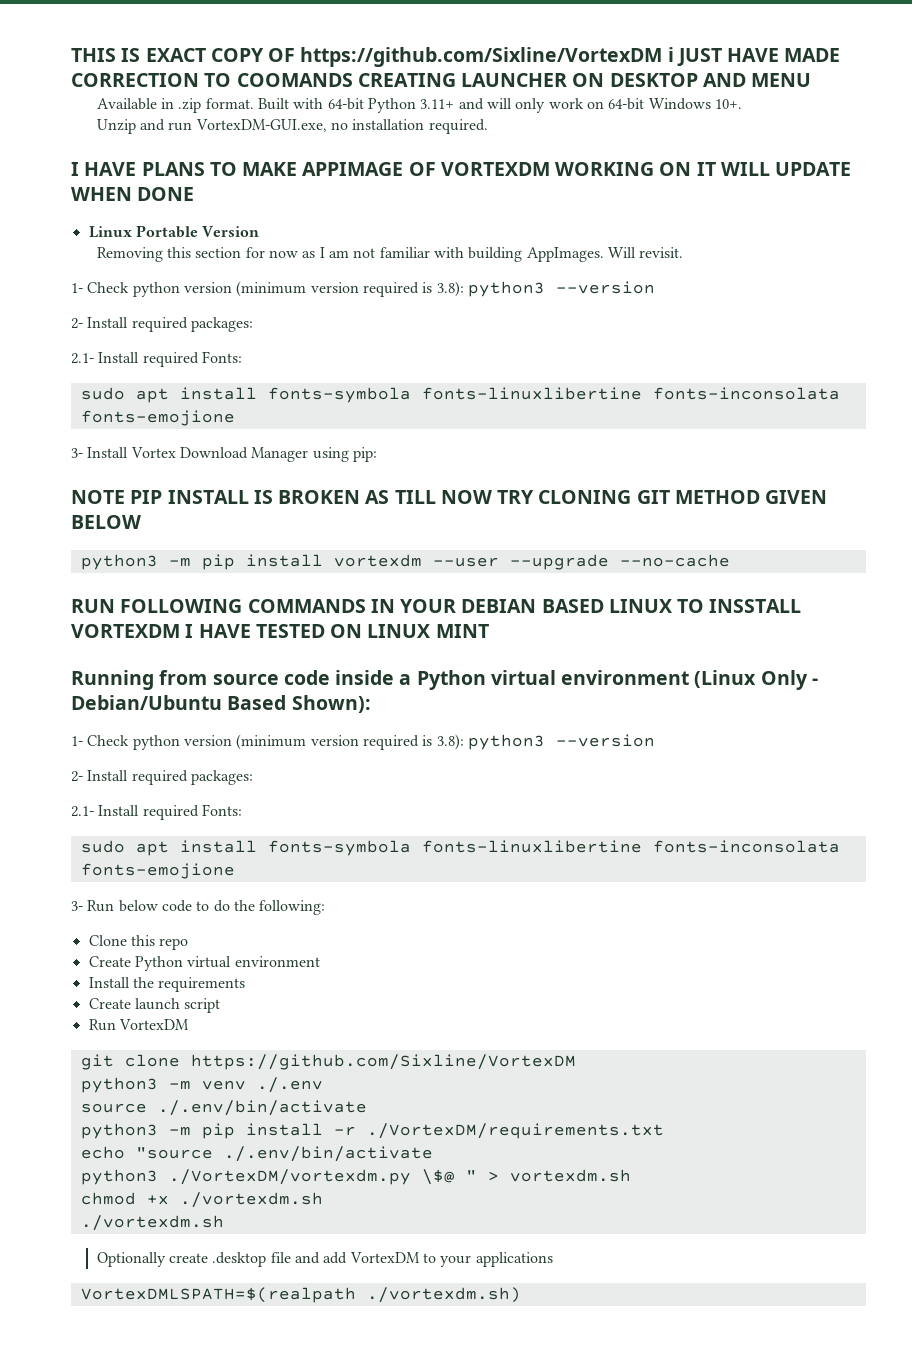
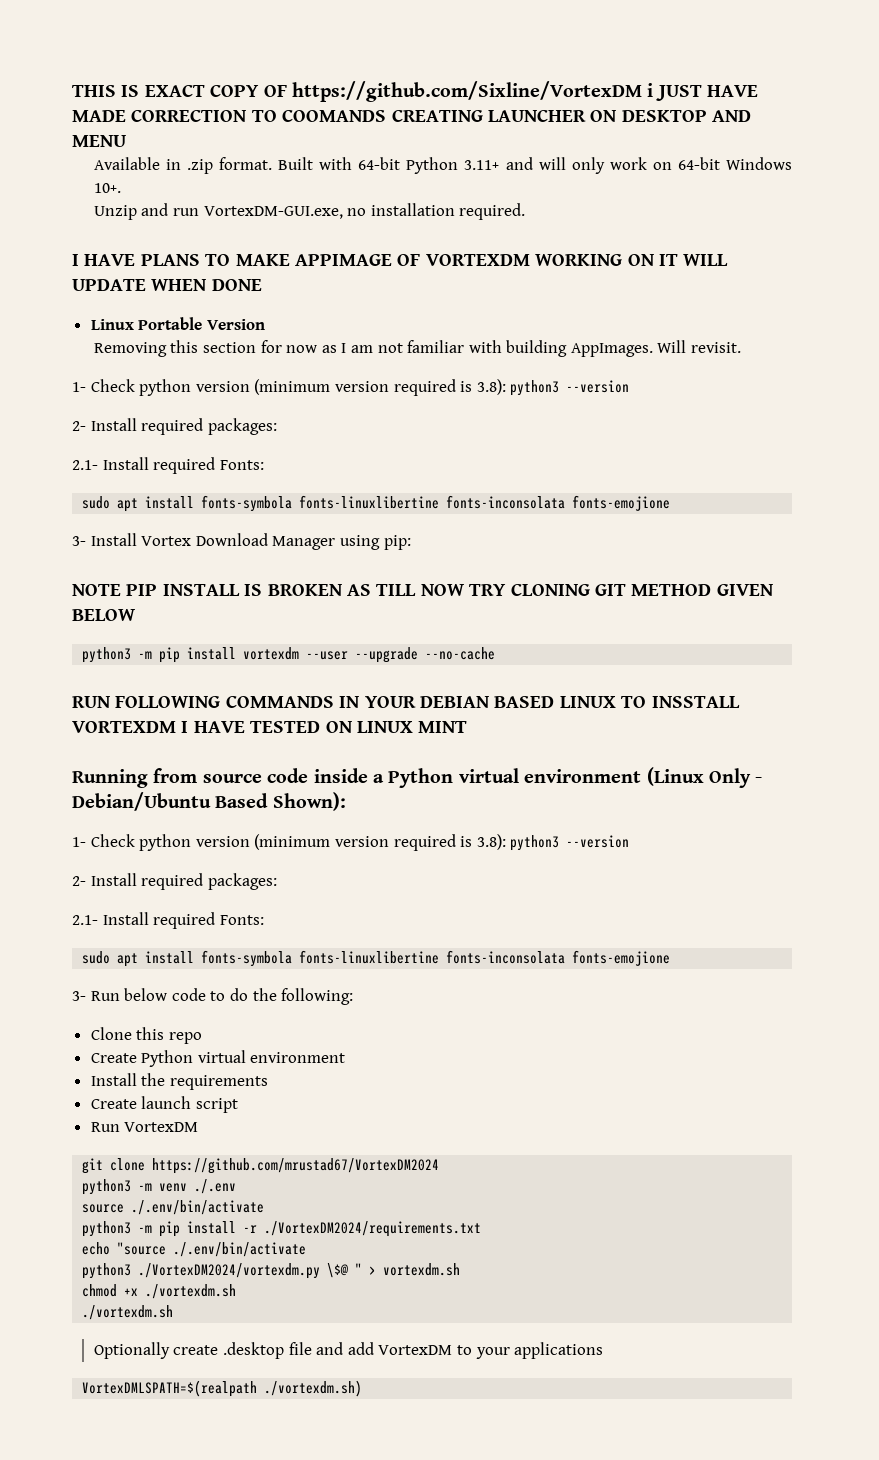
[190,1054,576,1070] https://github.com/Sixline/VortexDM -> [152,1158,440,1174] https://github.com/mrustad67/VortexDM2024
[366,1123,664,1139] ./VortexDM/requirements.txt -> [264,1221,482,1237] ./VortexDM2024/requirements.txt
[168,1169,411,1185] ./VortexDM/vortexdm.py -> [138,1263,321,1279] ./VortexDM2024/vortexdm.py

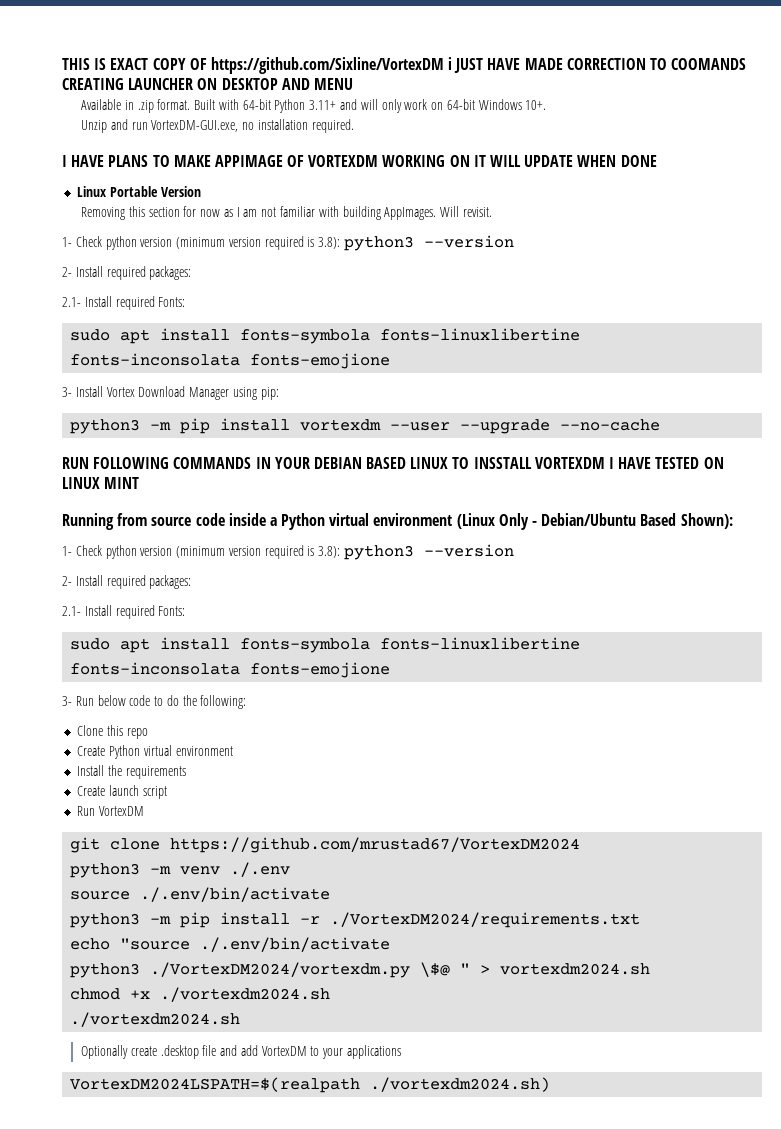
[72,583,773,596] [72,609,136,621] // NOTE PIP INSTALL IS BROKEN AS TILL NOW TRY CLONING GIT METHOD GIVEN BELOW -> (279, 393) none
[383,1263,461,1276] vortexdm.sh -> [500,963,651,975] vortexdm2024.sh
[145,1284,237,1299] [82,1305,174,1320] ./vortexdm.sh // ./vortexdm.sh -> [160,987,331,1002] [70,1012,241,1027] ./vortexdm2024.sh // ./vortexdm2024.sh
[82,1380,363,1397] VortexDMLSPATH=$(realpath ./vortexdm.sh) -> [70,1077,551,1093] VortexDM2024LSPATH=$(realpath ./vortexdm2024.sh)

